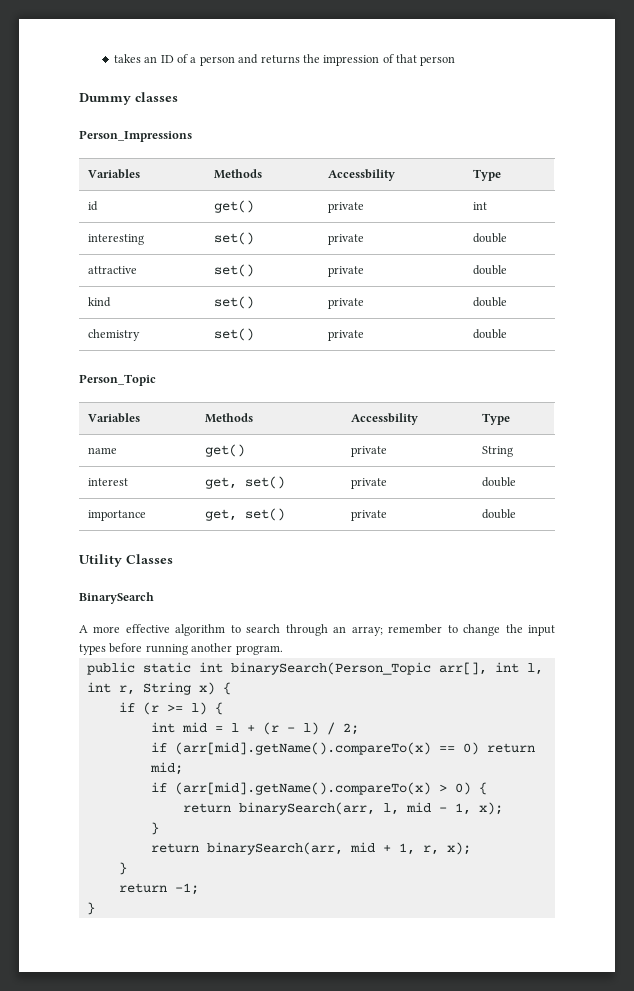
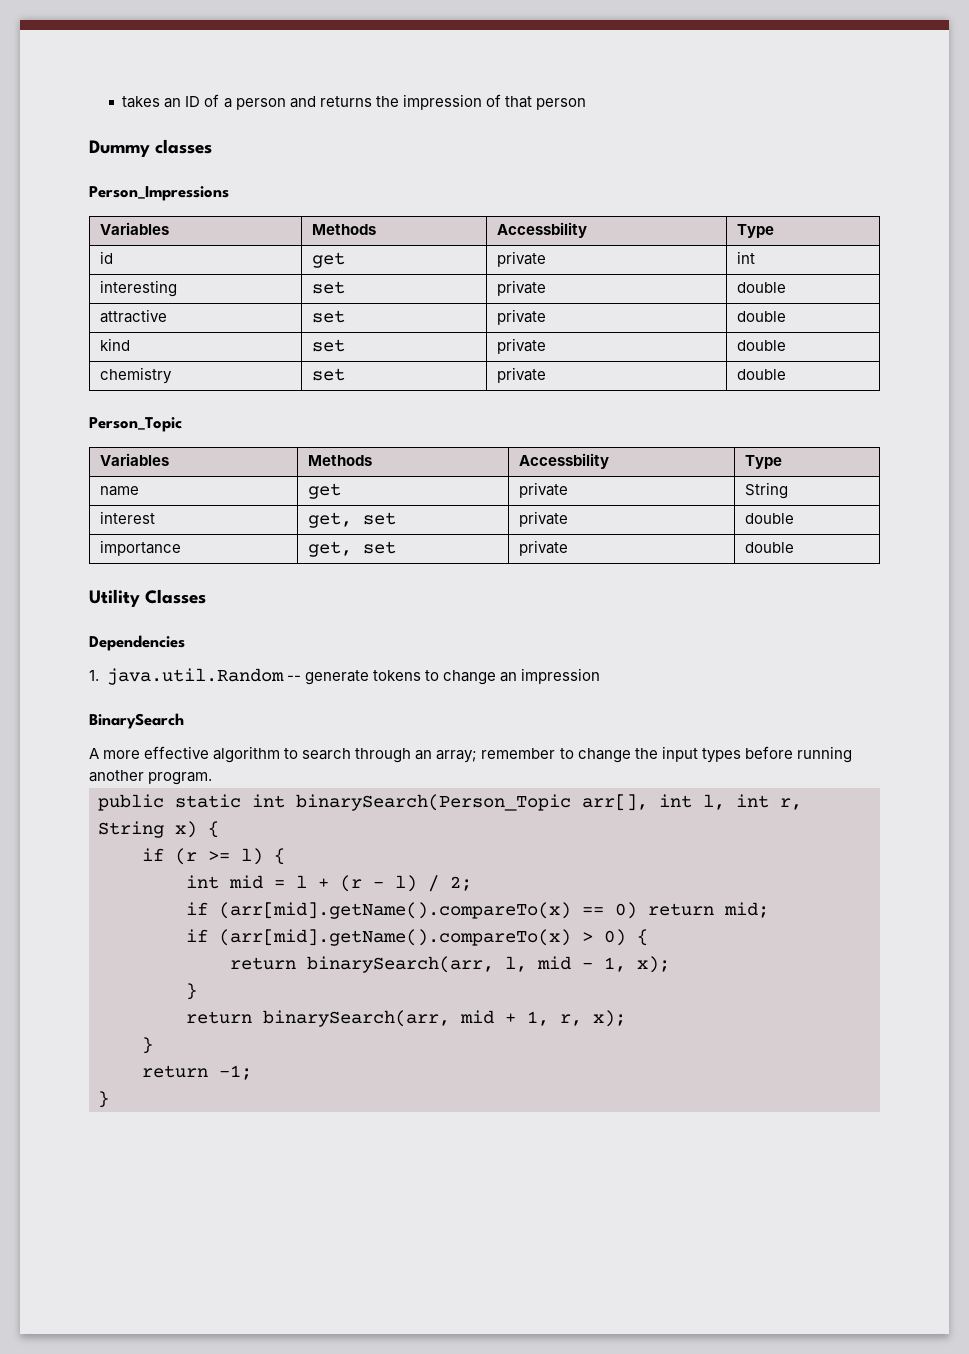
[213,200,254,213] get() -> [311,252,345,268] get
[213,232,254,245] set() -> [311,281,345,294] set
[213,264,254,277] set() -> [311,310,345,323] set
[213,296,254,309] set() -> [311,339,345,352] set
[213,328,254,341] set() -> [311,368,345,381] set
[204,444,245,457] get() -> [307,483,341,499] get
[244,476,285,489] set() -> [362,512,396,525] set
[244,508,285,521] set() -> [362,541,396,554] set
(173, 559) none -> [89,635,185,651] [89,668,600,685] // Dependencies // 1. java.util.Random -- generate tokens to change an impression

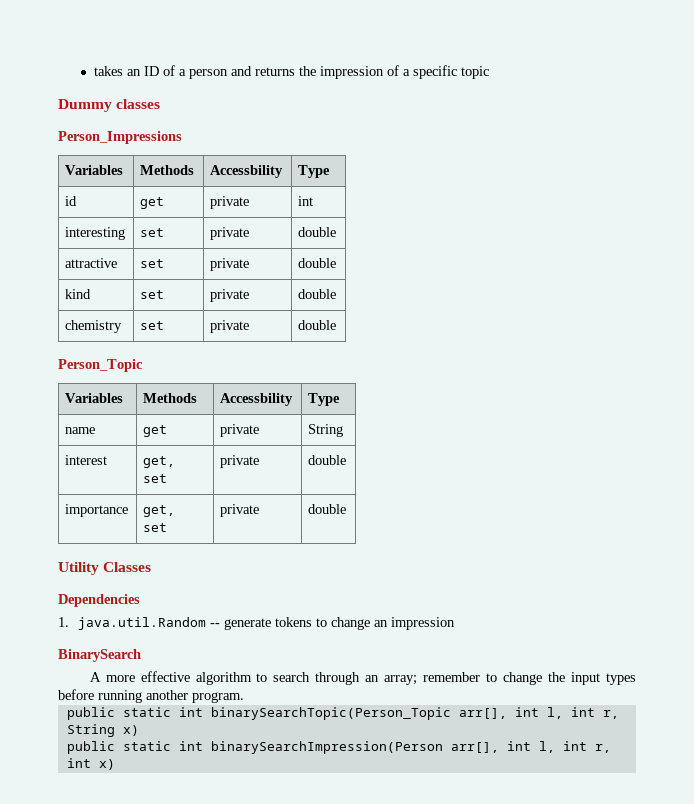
[504,96,586,110] that person -> [403,65,490,79] a specific topic
[296,794,571,811] binarySearch(Person_Topic -> [210,707,451,720] binarySearchTopic(Person_Topic
[208,821,219,838] [142,848,285,865] [186,875,472,892] [186,902,769,919] [186,929,648,946] [230,956,670,973] [186,983,197,1000] [186,1010,626,1027] [142,1037,153,1054] [142,1065,252,1080] [98,1091,109,1108] { // if (r >= l) { // int mid = l + (r - l) / 2; // if (arr[mid].getName().compareTo(x) == 0) return mid; // if (arr[mid].getName().compareTo(x) > 0) { // return binarySearch(arr, l, mid - 1, x); // } // return binarySearch(arr, mid + 1, r, x); // } // return -1; // } -> [66,741,611,754] [66,758,115,770] // public static int binarySearchImpression(Person arr[], int l, int r, int x)

